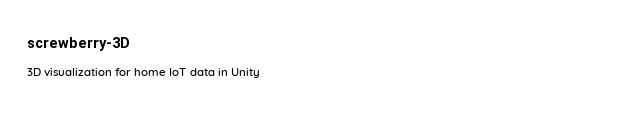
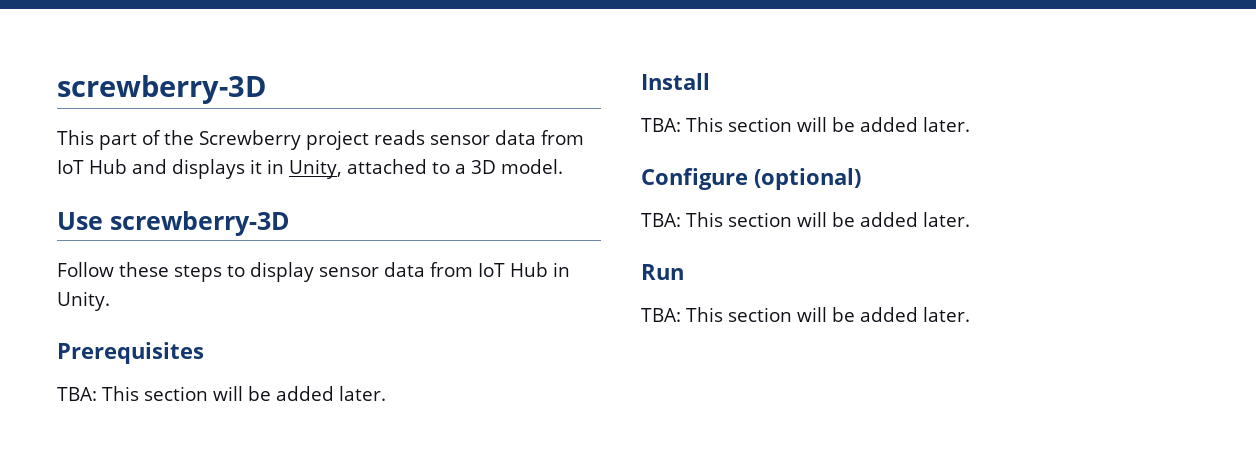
[27,37,130,51] [27,68,260,78] screwberry-3D // 3D visualization for home IoT data in Unity -> [57,75,266,104] [57,130,584,150] [57,159,563,179] [57,211,290,236] [57,262,570,282] [57,291,110,311] [57,342,204,364] [57,386,386,401] [641,73,710,90] [641,117,970,132] [641,168,861,190] [641,212,970,227] [641,264,684,280] [641,307,970,322] screwberry-3D // This part of the Screwberry project reads sensor data from IoT Hub and displays it in Unity, attached to a 3D model. // Use screwberry-3D // Follow these steps to display sensor data from IoT Hub in Unity. // Prerequisites // TBA: This section will be added later. // Install // TBA: This section will be added later. // Configure (optional) // TBA: This section will be added later. // Run // TBA: This section will be added later.

